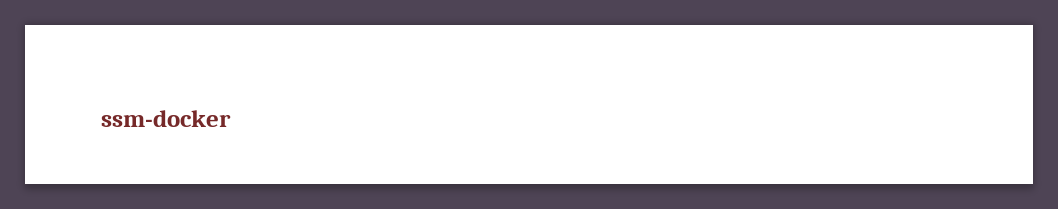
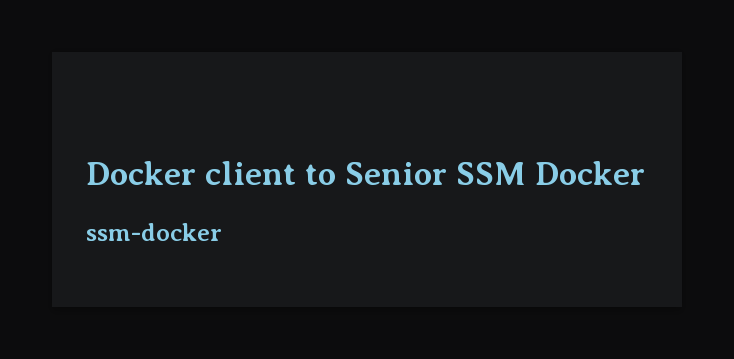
(101, 118) none -> [86,161,646,185] Docker client to Senior SSM Docker //

